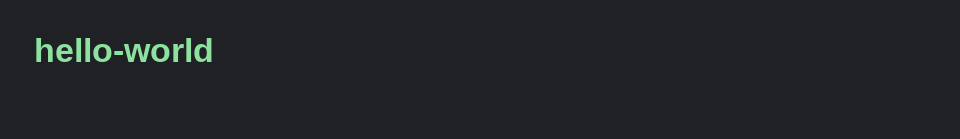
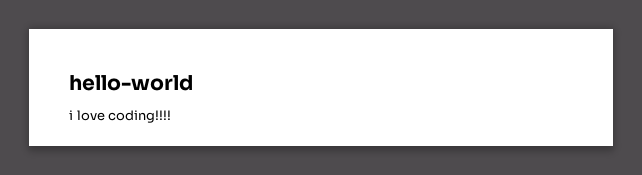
(214, 50) none -> [69,110,172,123] // i love coding!!!!

